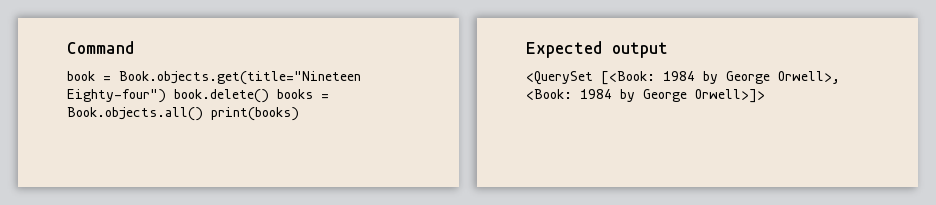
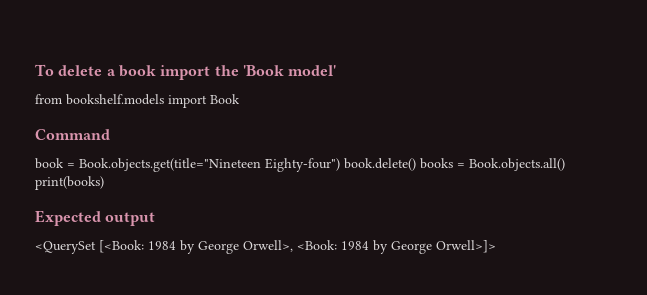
(67, 47) none -> [35,64,337,80] [35,94,240,108] To delete a book import the 'Book model' // from bookshelf.models import Book //

